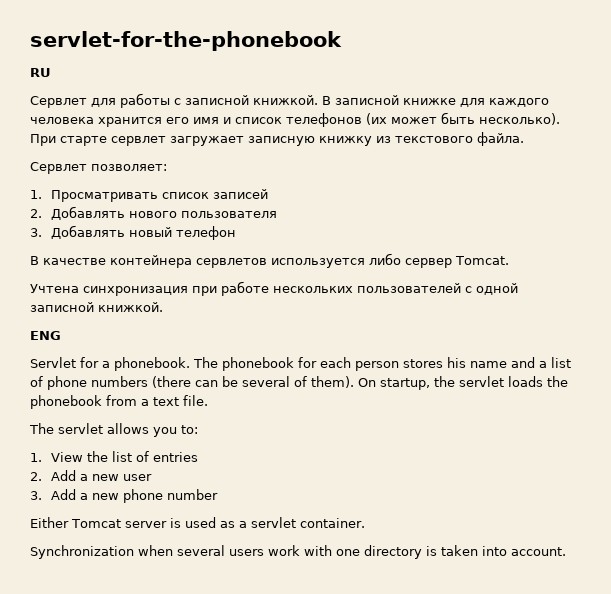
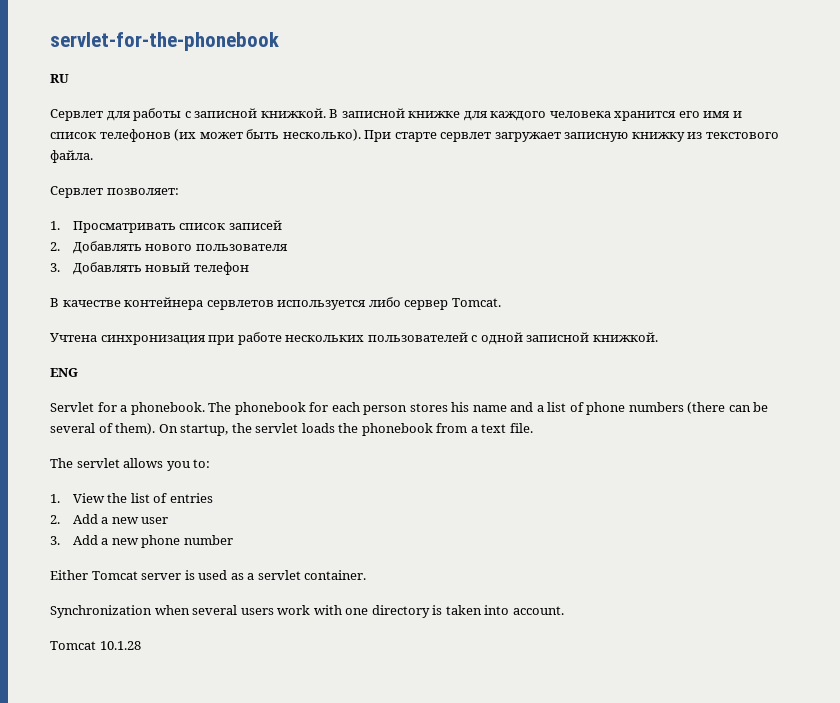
(566, 551) none -> [50,641,141,650] // Tomcat 10.1.28

